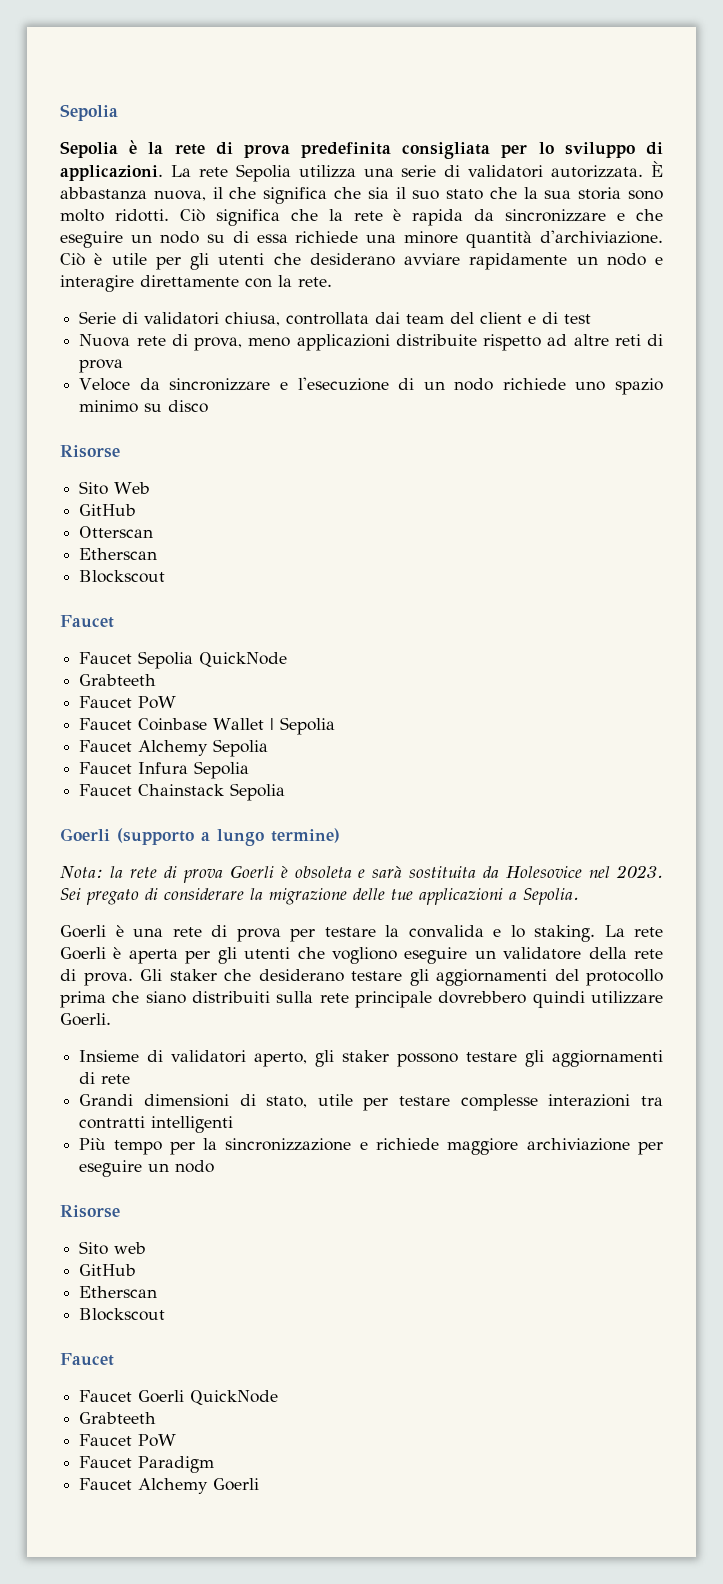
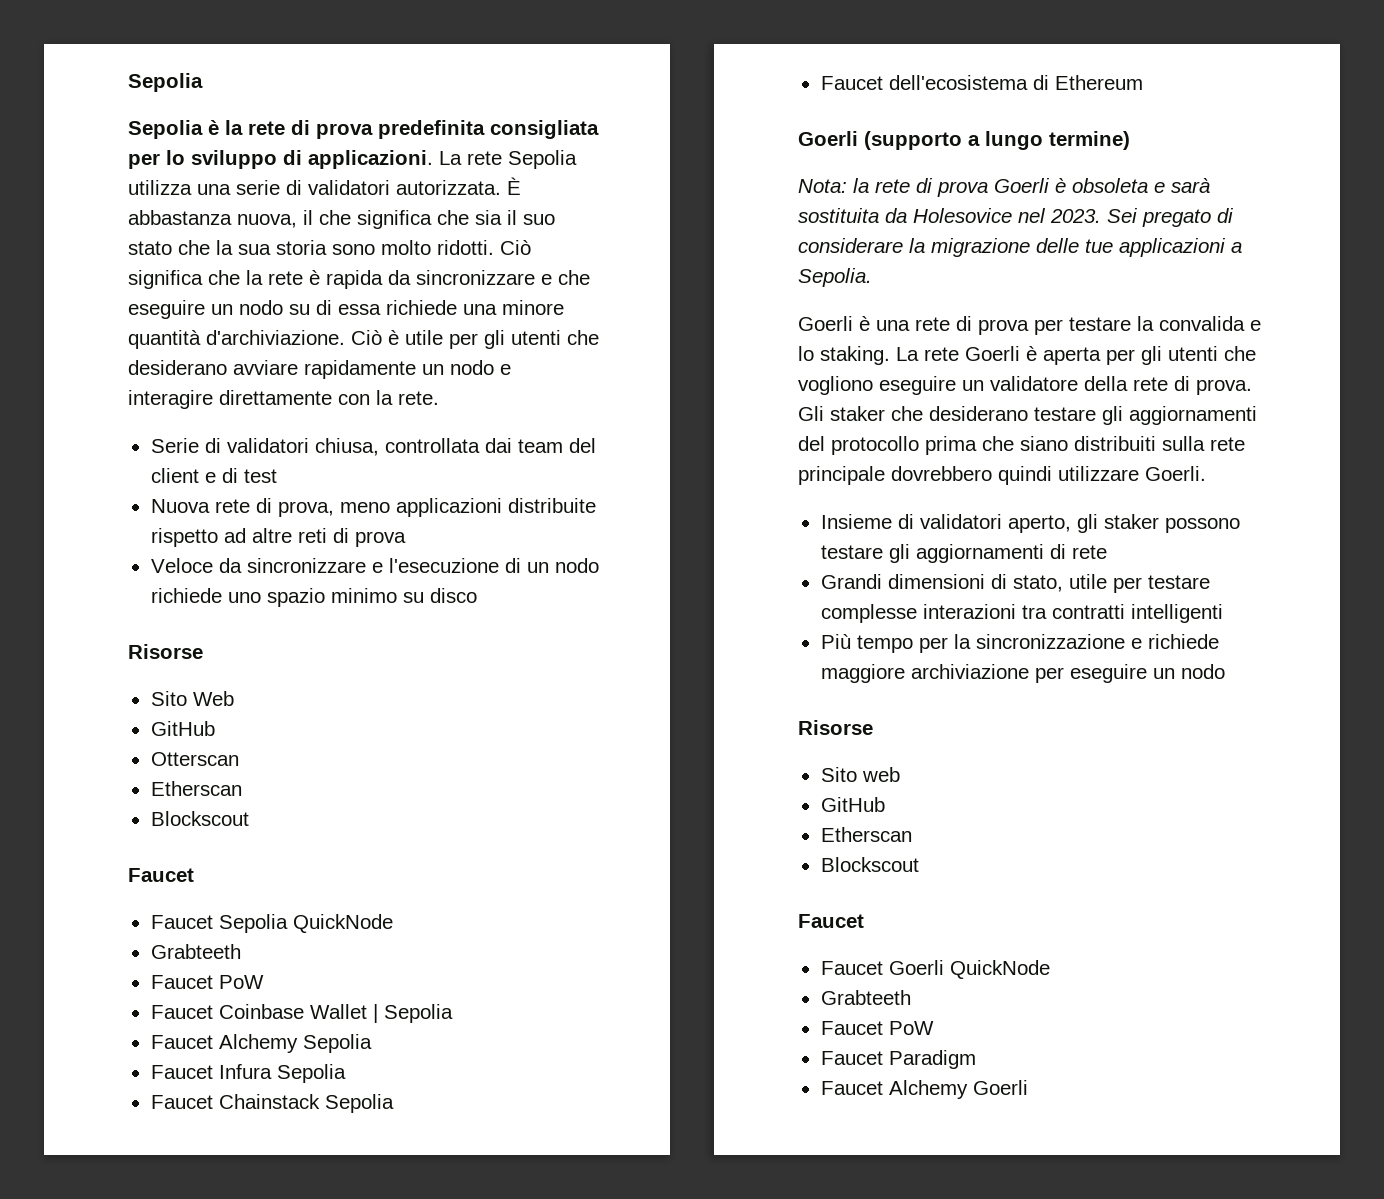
(286, 792) none -> [820,75,1143,90] // Faucet dell'ecosistema di Ethereum

